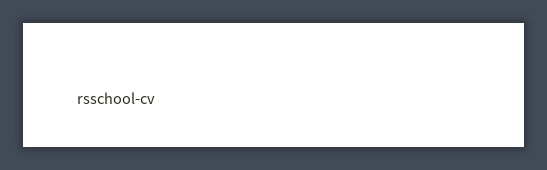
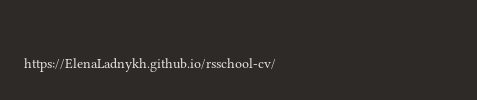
[77,92,155,104] rsschool-cv -> [24,58,276,72] https://ElenaLadnykh.github.io/rsschool-cv/

